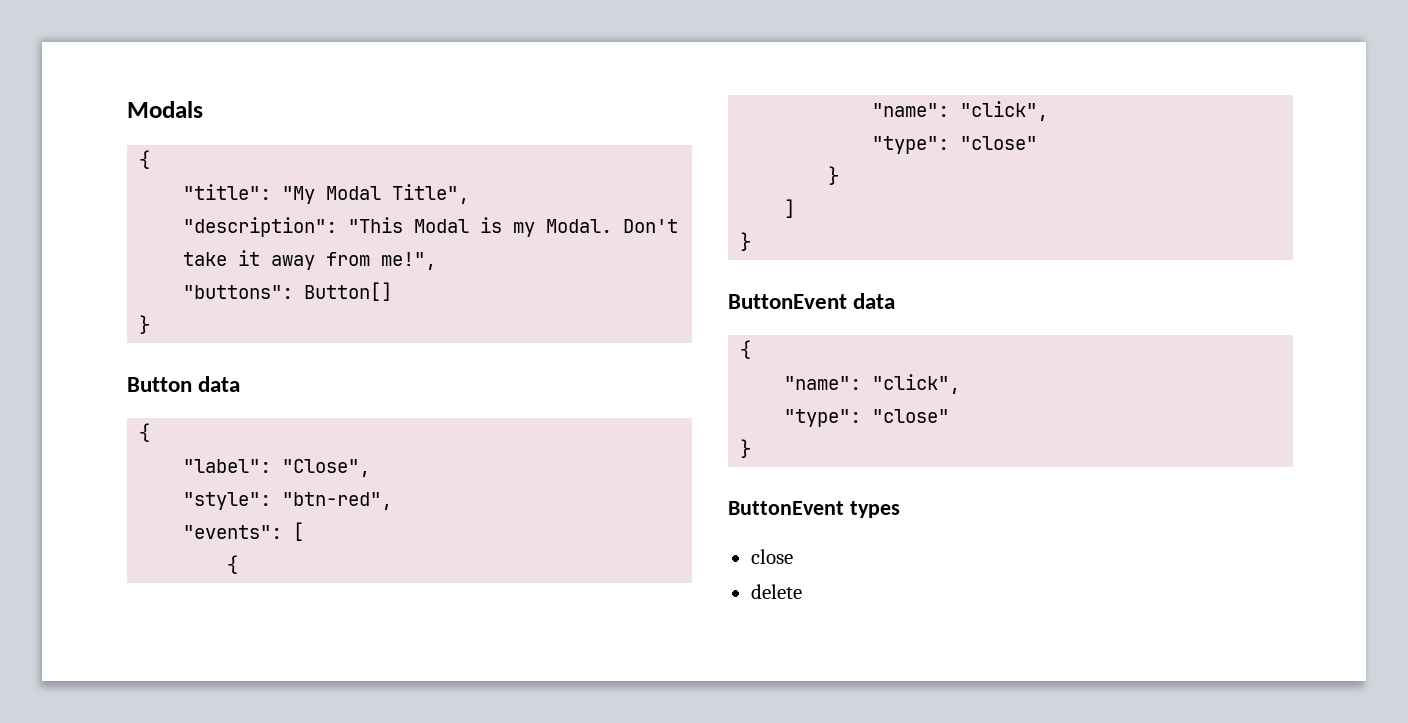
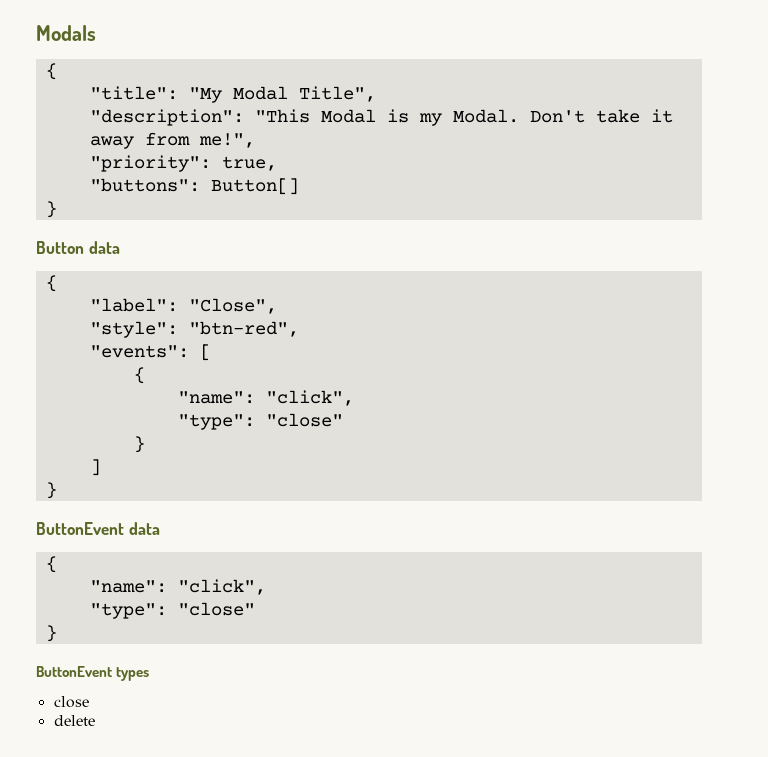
(437, 261) none -> [89,155,277,172] // "priority": true,

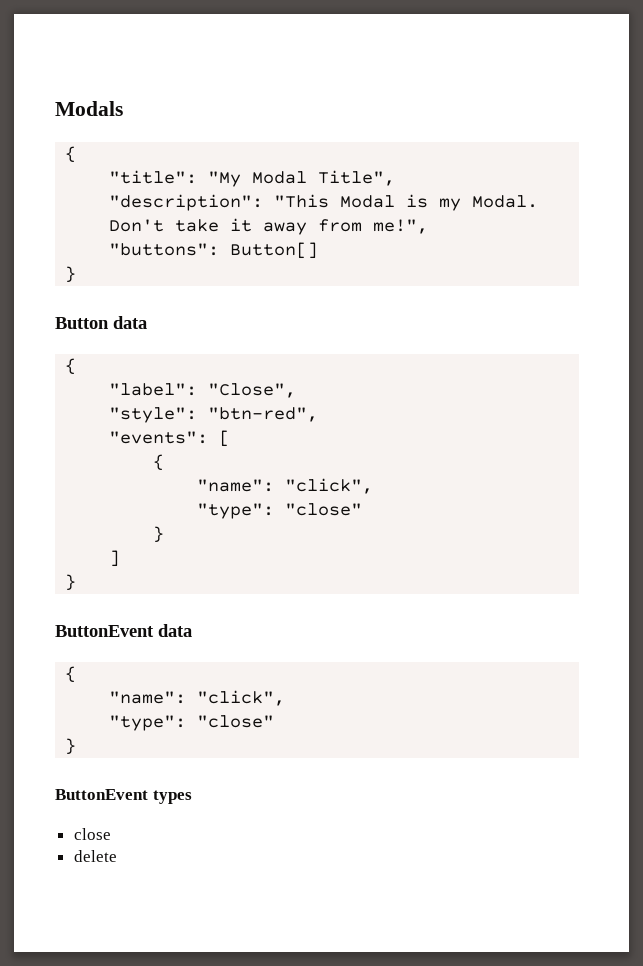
[89,155,277,172] // "priority": true, -> (429, 226) none

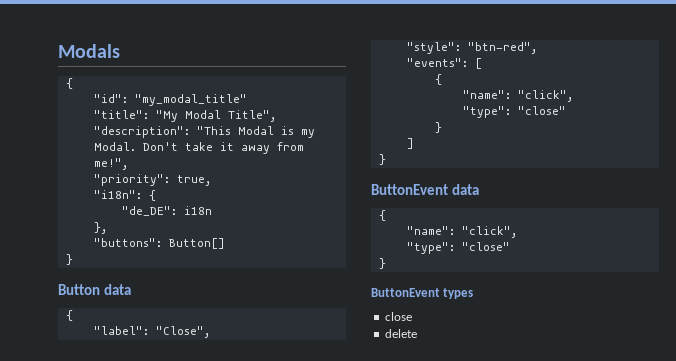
(77, 154) none -> [93,94,247,106] // "id": "my_modal_title"
(429, 226) none -> [93,174,211,186] [93,190,156,201] [121,206,212,216] [93,222,107,234] // "priority": true, // "i18n": { // "de_DE": i18n // },

